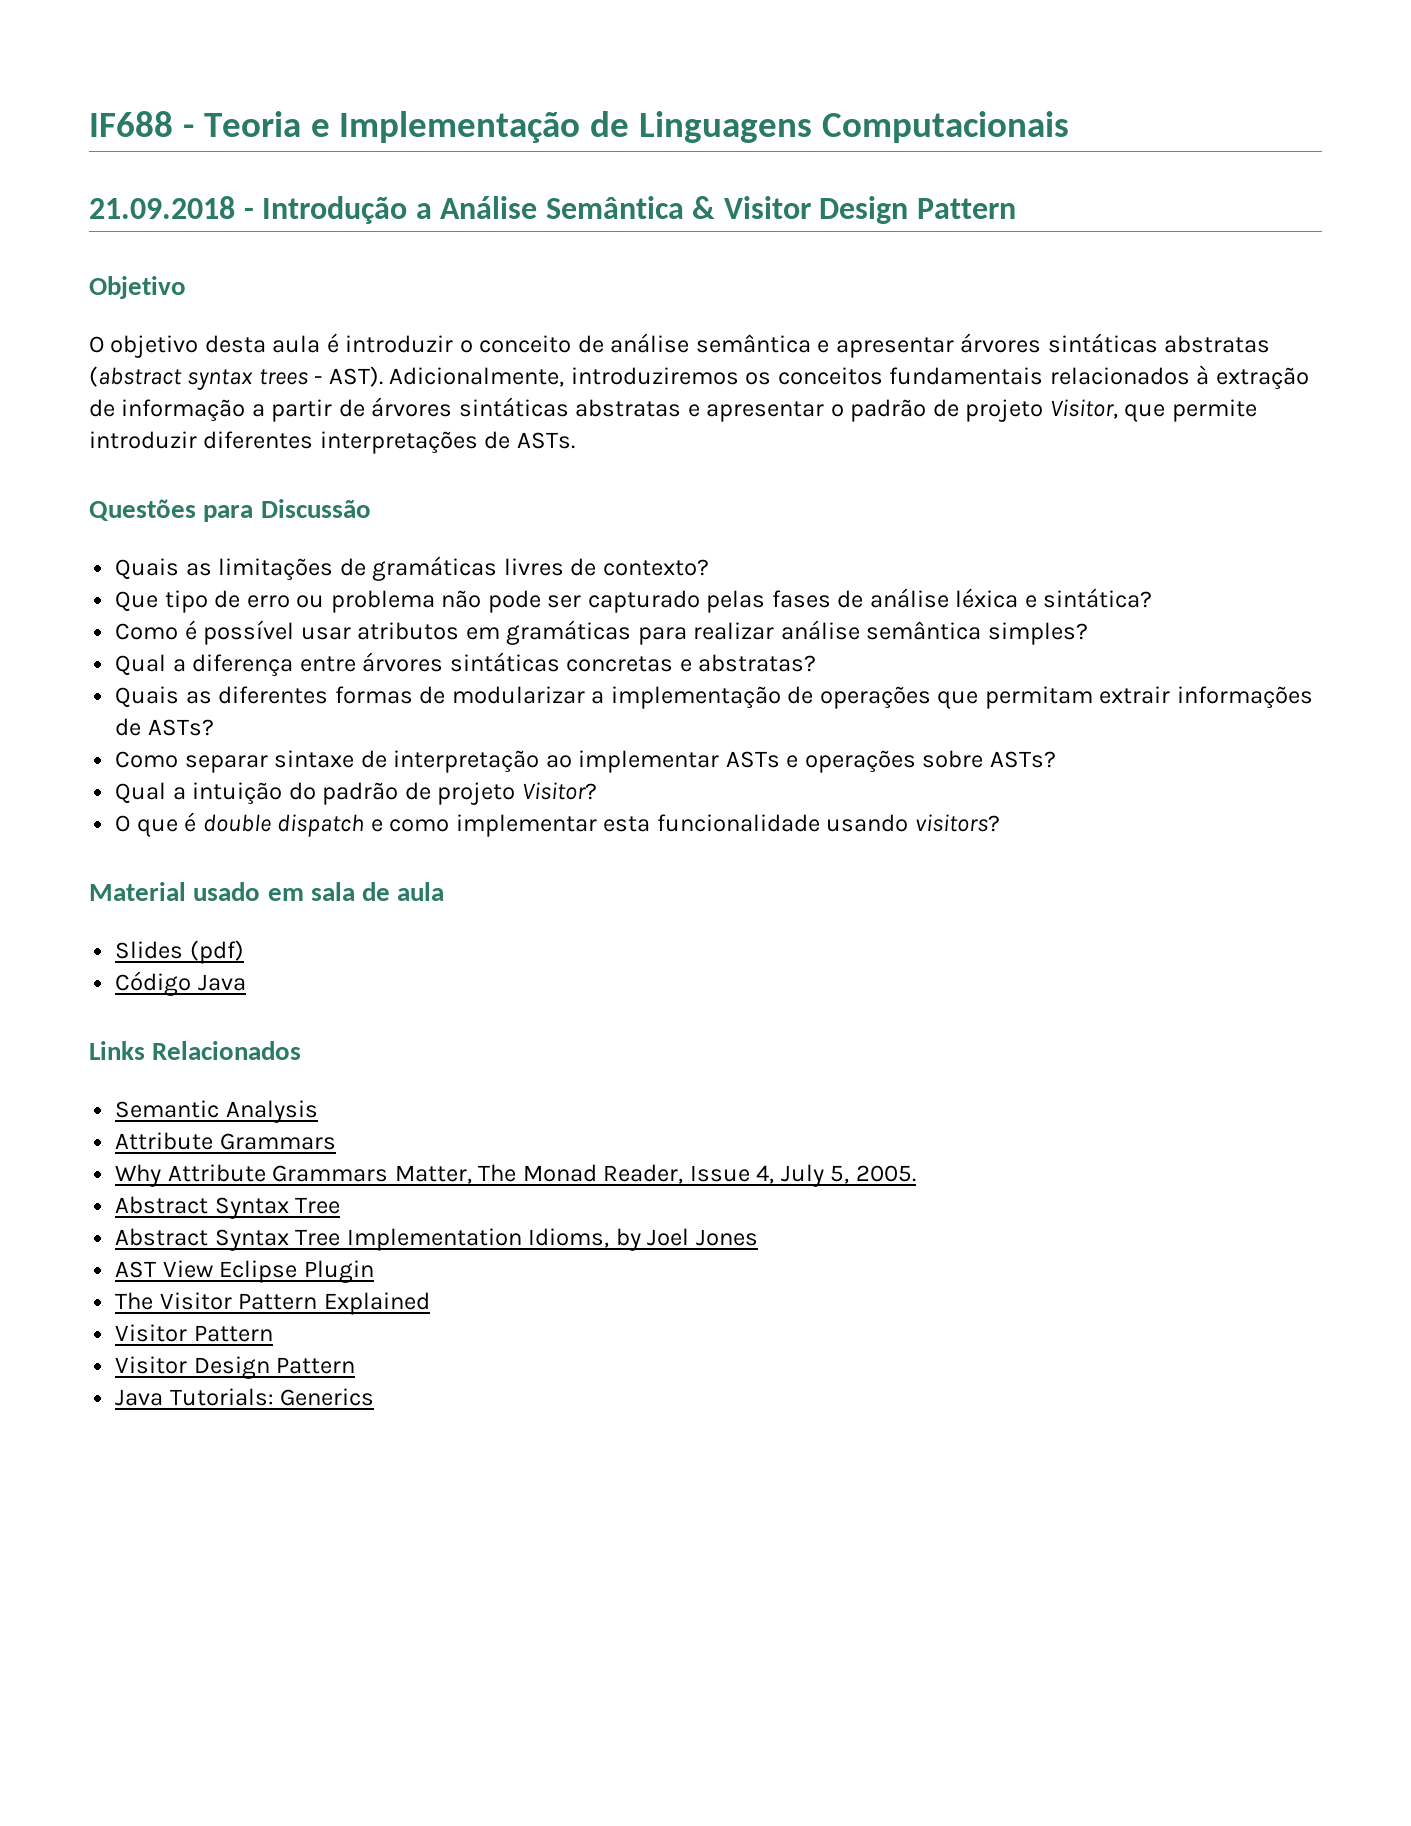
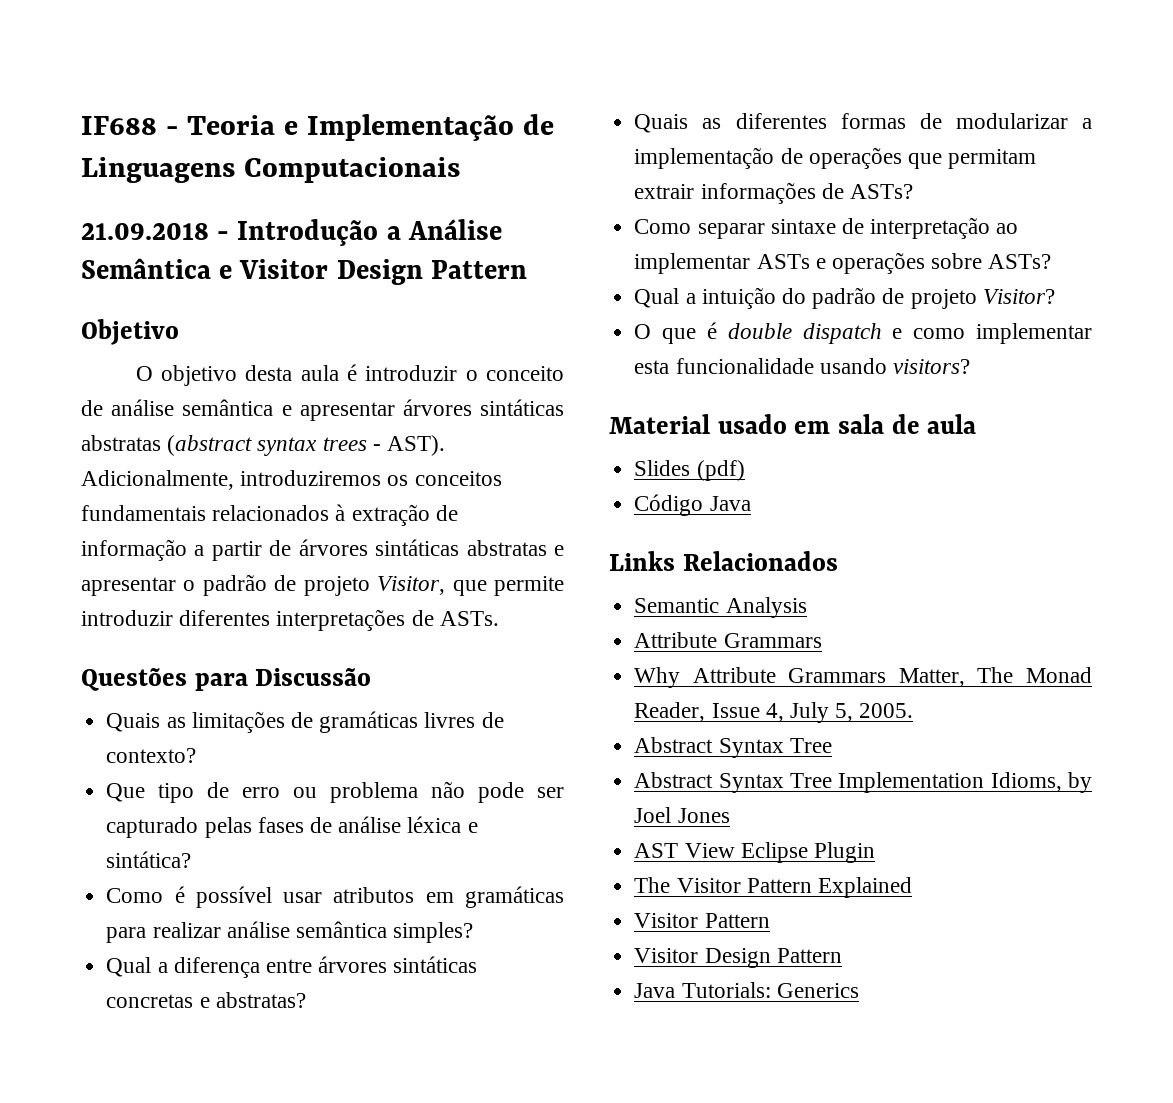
[692,196,716,219] & -> [219,265,233,279] e

